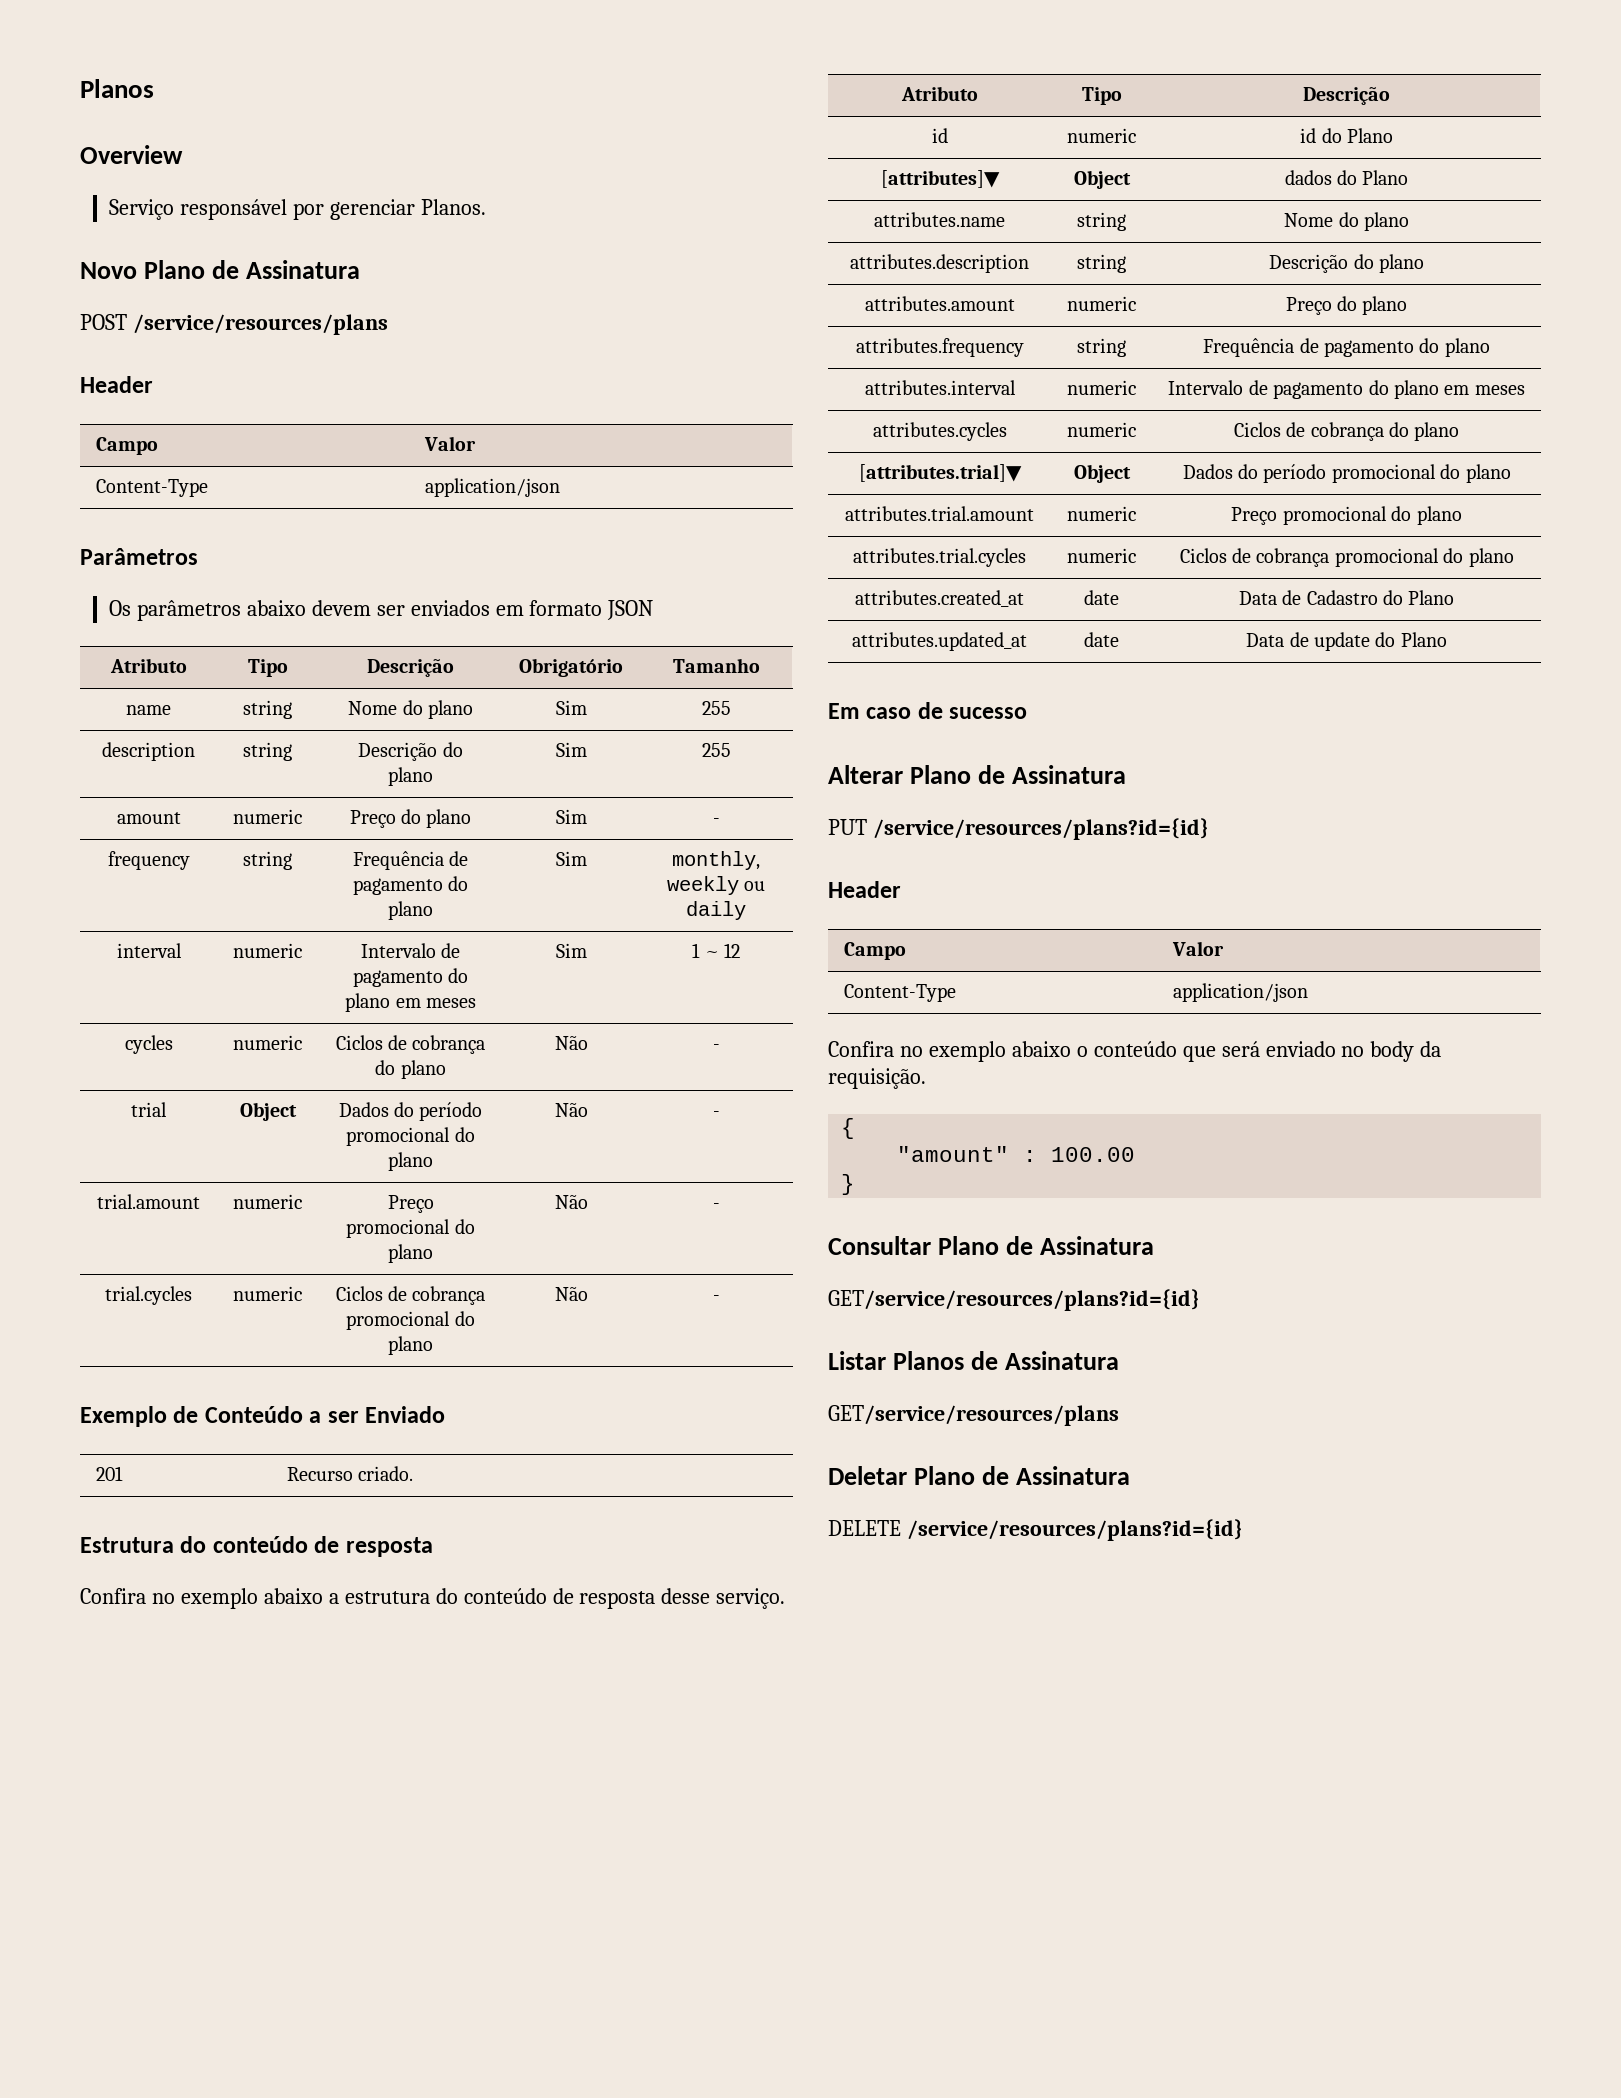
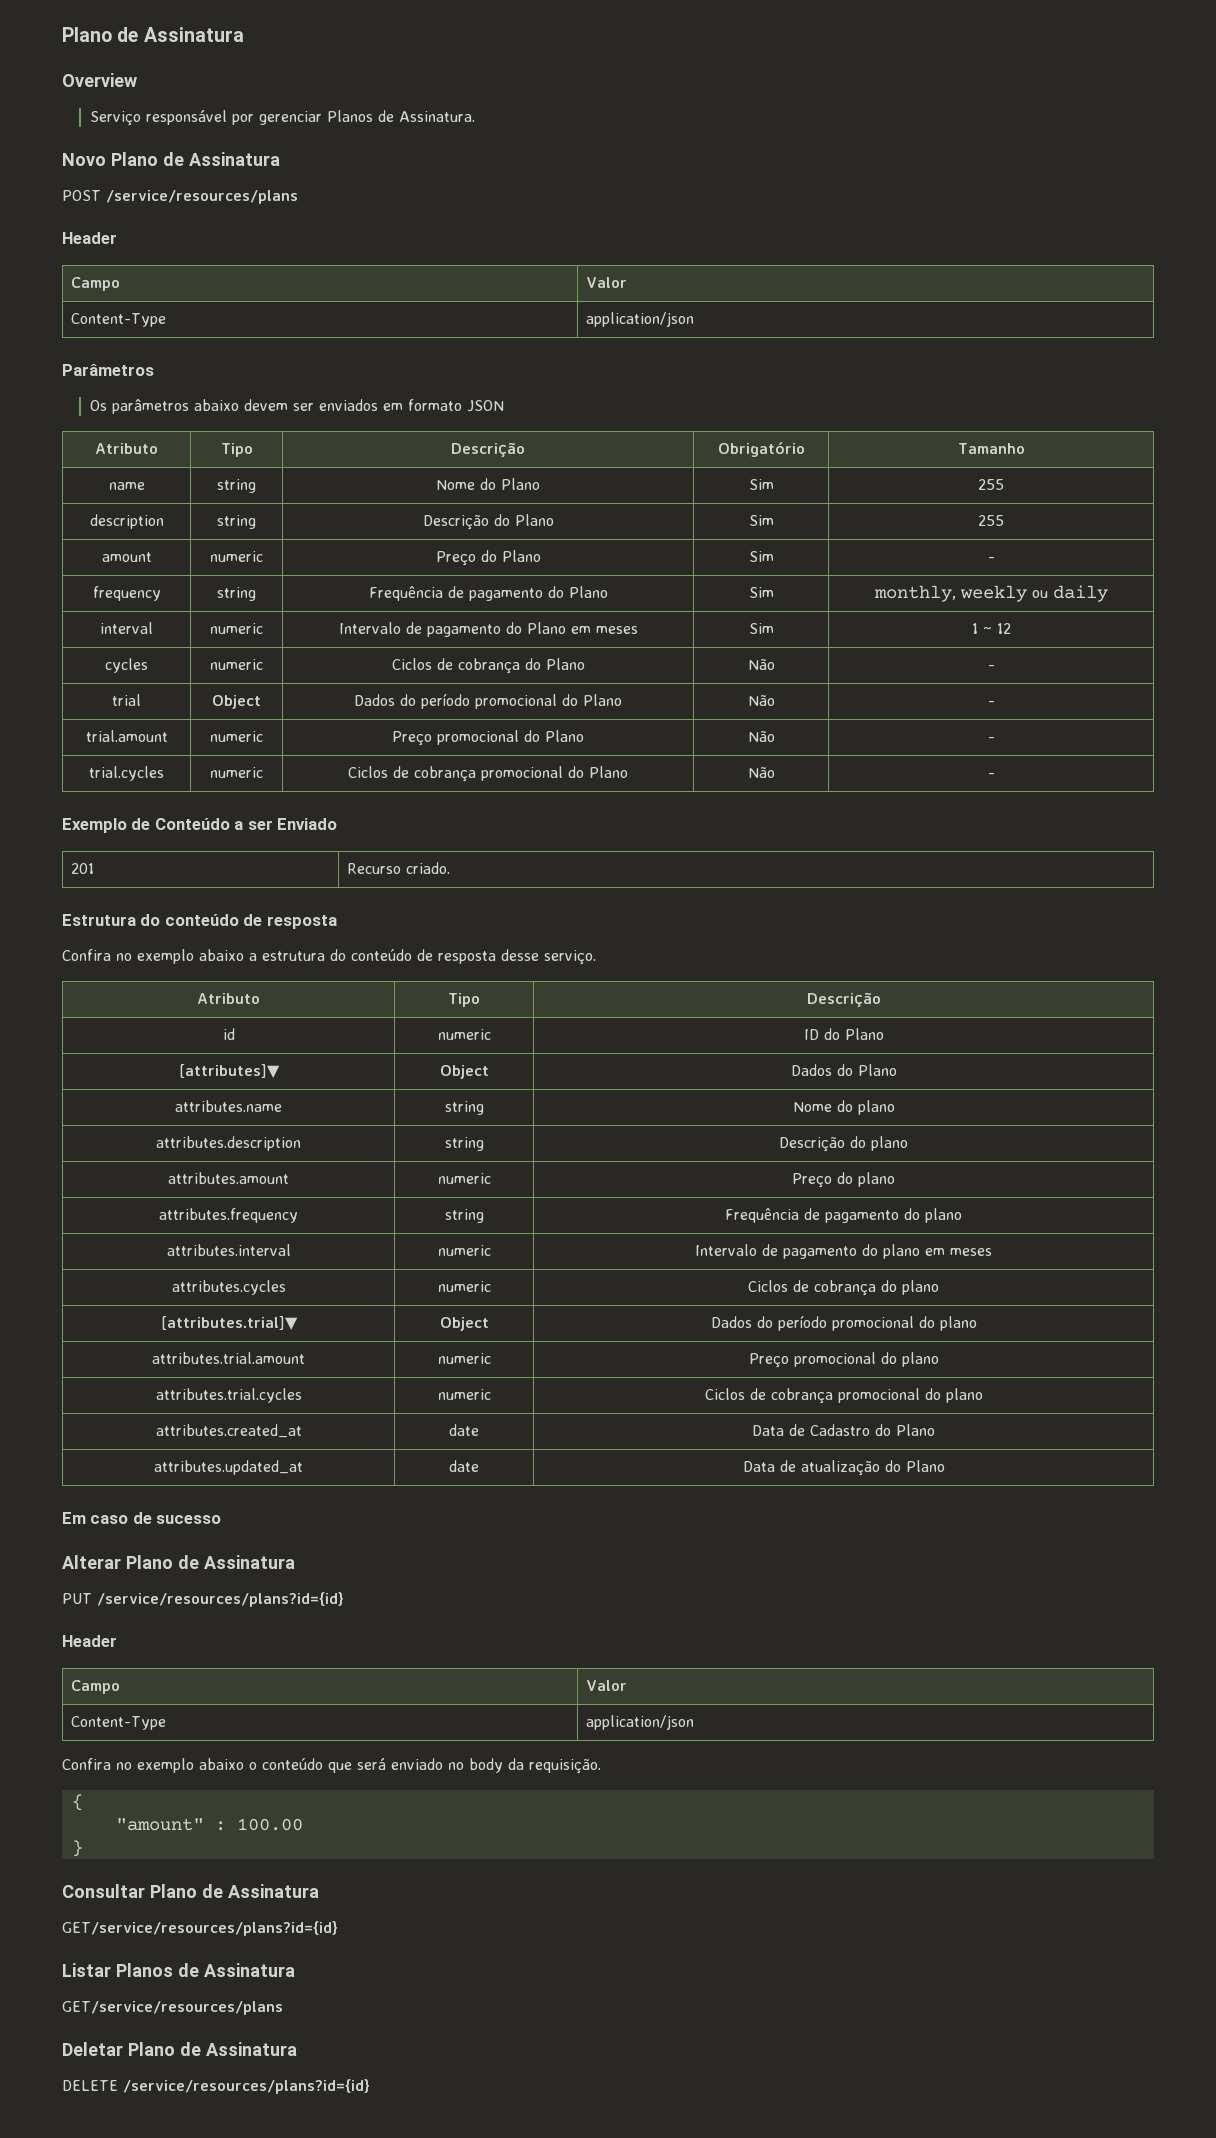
[80,79,154,98] Planos -> [62,27,244,42] Plano de Assinatura
[420,199,486,215] Planos. -> [326,110,475,122] Planos de Assinatura.
[427,700,473,719] plano -> [501,478,540,490] Plano
[388,767,433,786] plano -> [514,514,554,526] Plano
[426,809,472,828] plano -> [501,550,541,562] Plano
[388,901,433,920] plano -> [568,586,608,598] Plano
[345,993,391,1012] plano -> [526,622,566,634] Plano
[400,1060,446,1079] plano -> [545,658,585,670] Plano
[388,1152,433,1171] plano -> [582,694,622,706] Plano
[388,1244,433,1263] plano -> [545,730,584,742] Plano
[388,1336,433,1355] plano -> [588,766,628,778] Plano
[1300,128,1317,143] id -> [803,1029,819,1040] ID
[1284,170,1332,185] dados -> [790,1064,832,1076] Dados
[1314,632,1370,651] update -> [800,1460,880,1476] atualização

